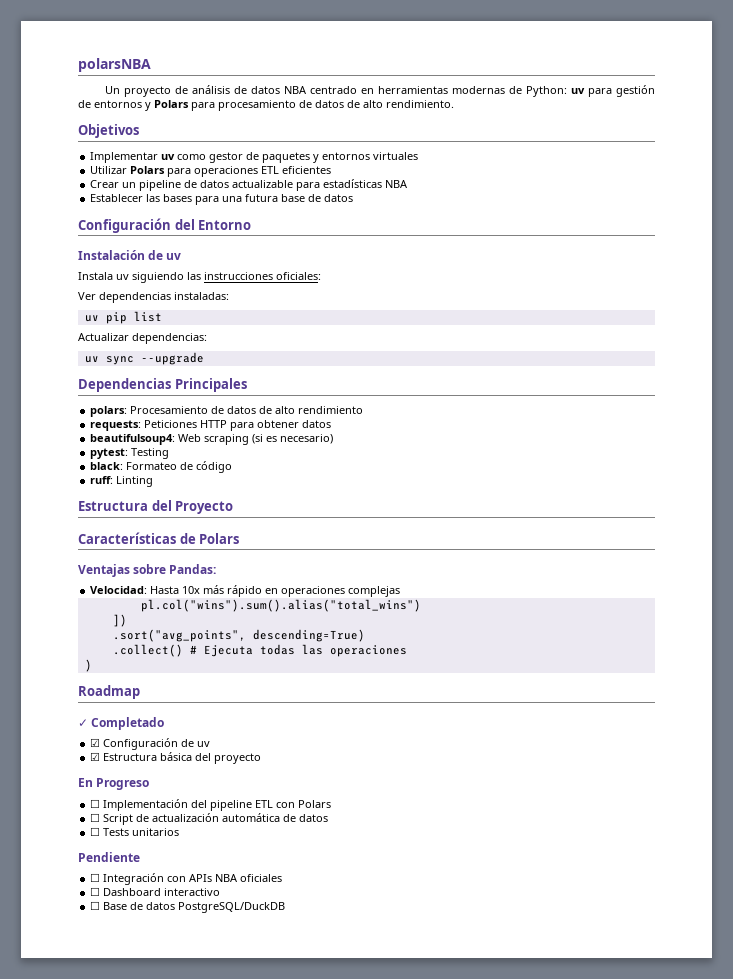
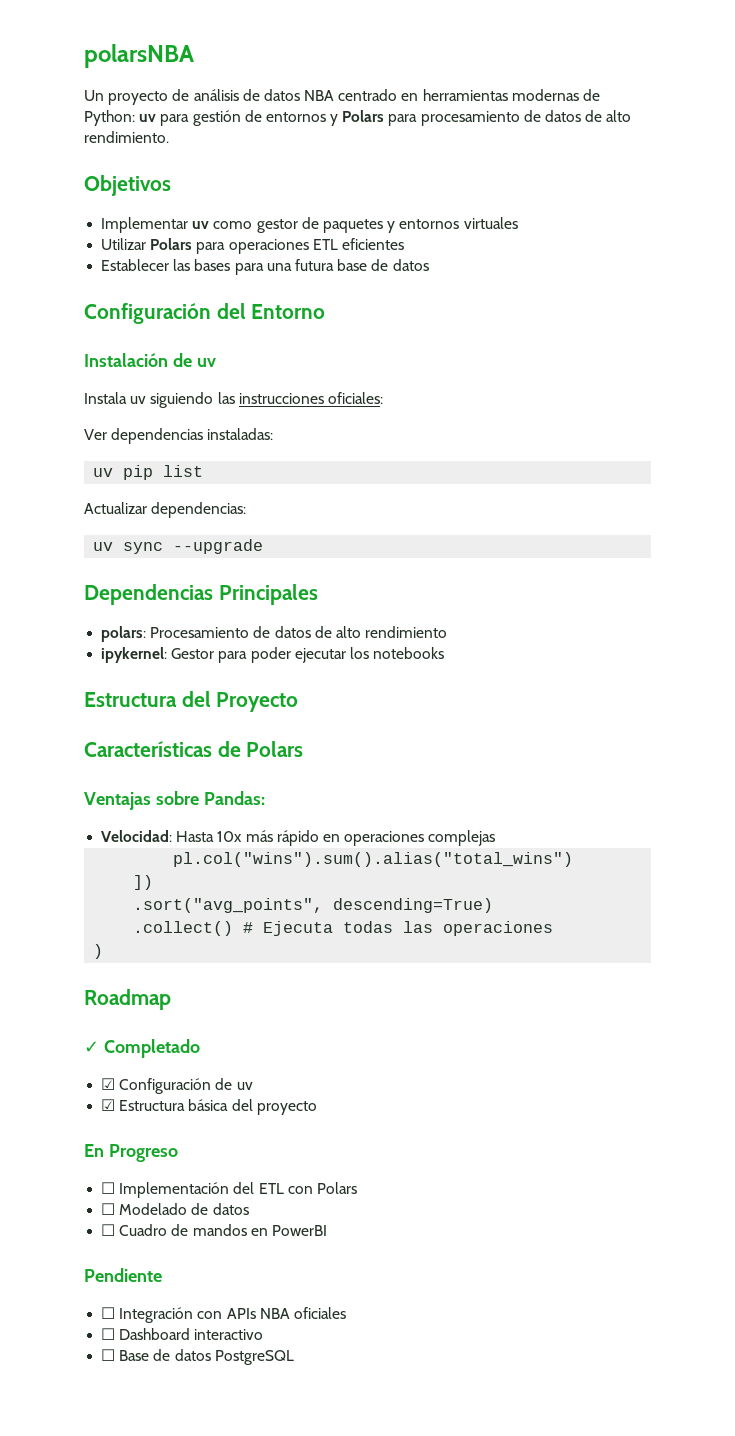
[90,179,409,191] // Crear un pipeline de datos actualizable para estadísticas NBA -> (404, 244) none
[90,420,332,431] [90,434,334,445] [90,448,170,459] [90,461,233,473] [90,476,154,487] requests: Peticiones HTTP para obtener datos // beautifulsoup4: Web scraping (si es necesario) // pytest: Testing // black: Formateo de código // ruff: Linting -> [101,647,445,663] ipykernel: Gestor para poder ejecutar los notebooks
[210,800,253,811] pipeline -> (255, 1188) none
[103,813,281,825] Script de actualización automática -> [119,1203,188,1215] Modelado
[103,828,180,836] Tests unitarios -> [119,1224,327,1236] Cuadro de mandos en PowerBI
[178,902,286,913] PostgreSQL/DuckDB -> [214,1350,294,1365] PostgreSQL

